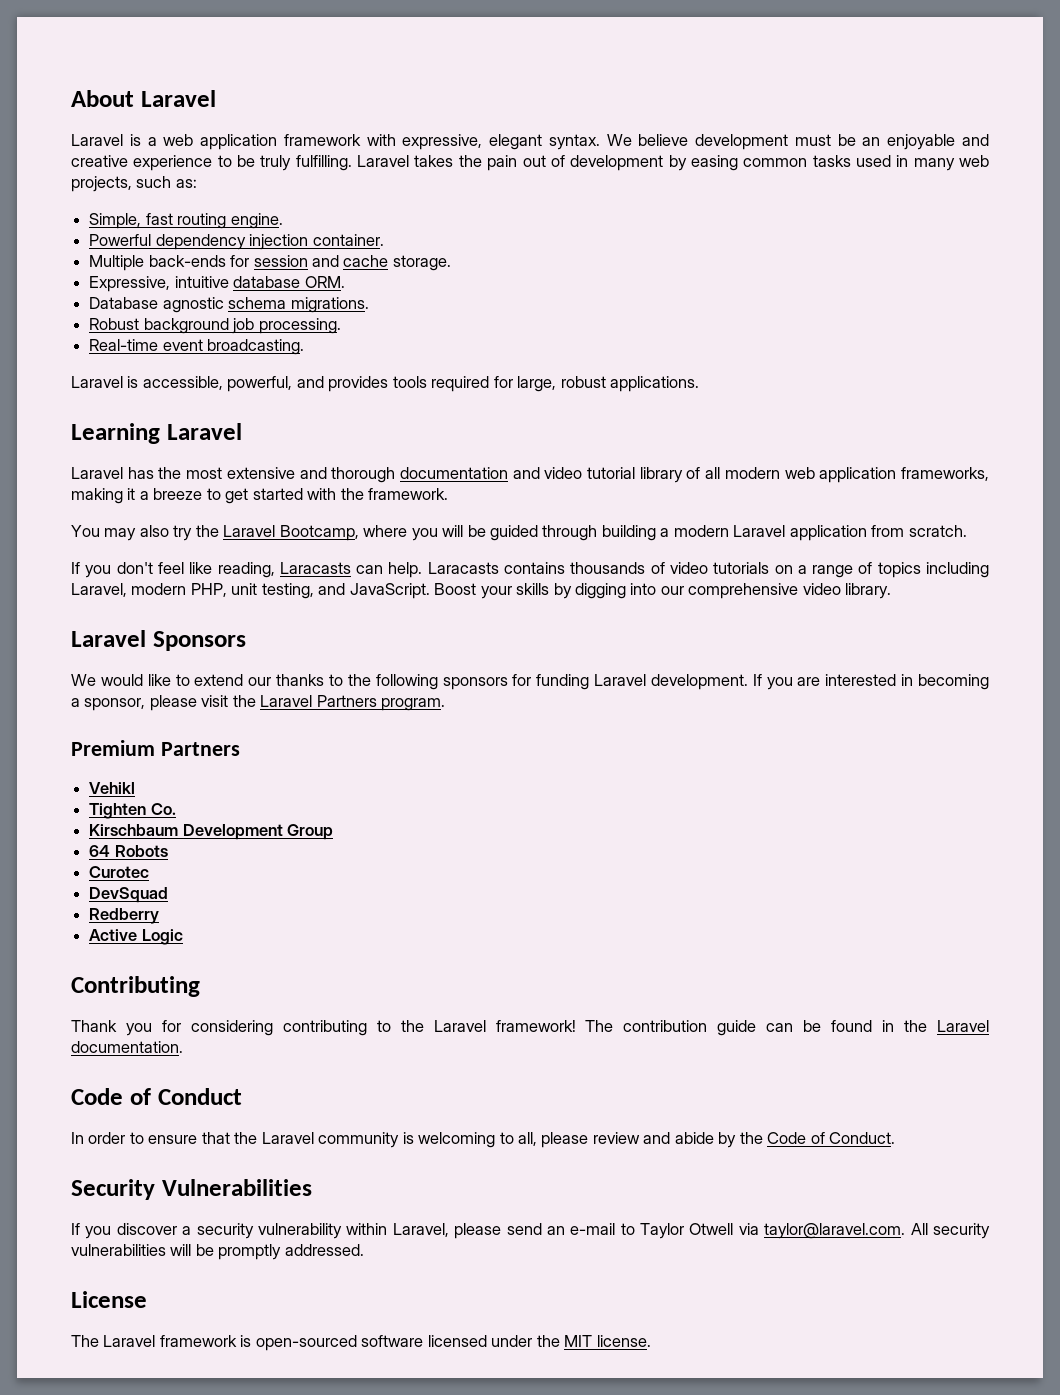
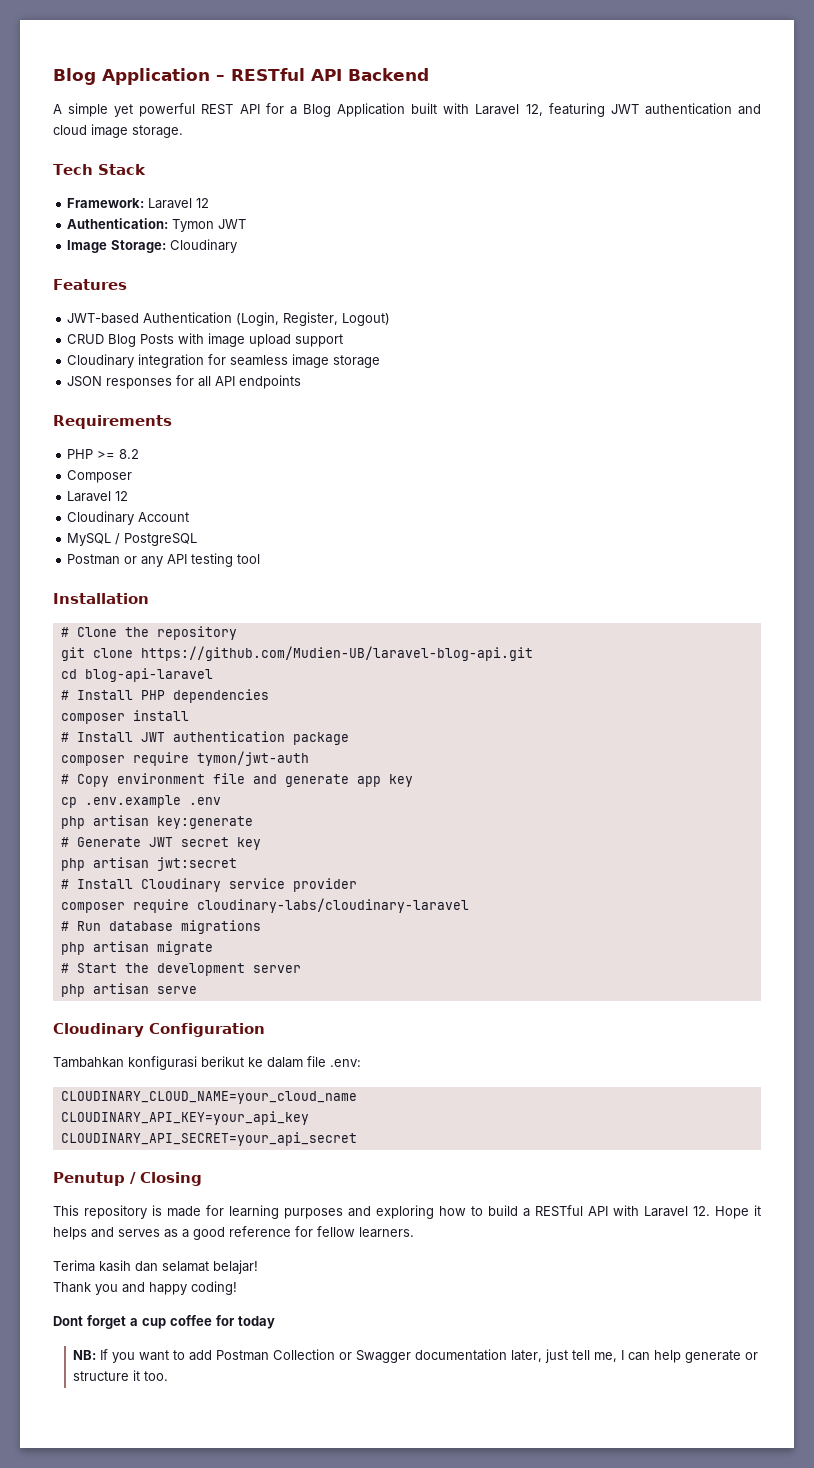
[71,90,216,107] [71,134,989,150] [71,155,990,171] [71,176,197,192] [89,213,283,229] [89,234,384,250] [89,255,451,271] [89,276,345,292] [89,297,369,313] [89,318,341,334] [89,339,305,355] [71,376,700,392] [71,423,242,444] [71,467,990,483] [71,488,449,504] [71,525,967,541] [71,562,989,578] [71,583,892,599] [71,630,246,651] [71,674,990,690] [71,695,446,711] [71,740,240,756] [89,782,136,794] [89,803,176,819] [89,824,334,840] [89,845,168,857] [89,866,150,878] [89,887,169,903] [89,908,160,924] [89,929,183,945] [71,976,200,997] [71,1020,990,1036] [71,1041,183,1053] [71,1088,242,1105] [71,1132,896,1148] [71,1179,312,1200] [71,1223,991,1239] [71,1244,364,1260] [71,1291,147,1308] [71,1335,651,1351] About Laravel // Laravel is a web application framework with expressive, elegant syntax. We believe development must be an enjoyable and creative experience to be truly fulfilling. Laravel takes the pain out of development by easing common tasks used in many web projects, such as: // Simple, fast routing engine. // Powerful dependency injection container. // Multiple back-ends for session and cache storage. // Expressive, intuitive database ORM. // Database agnostic schema migrations. // Robust background job processing. // Real-time event broadcasting. // Laravel is accessible, powerful, and provides tools required for large, robust applications. // Learning Laravel // Laravel has the most extensive and thorough documentation and video tutorial library of all modern web application frameworks, making it a breeze to get started with the framework. // You may also try the Laravel Bootcamp, where you will be guided through building a modern Laravel application from scratch. // If you don't feel like reading, Laracasts can help. Laracasts contains thousands of video tutorials on a range of topics including Laravel, modern PHP, unit testing, and JavaScript. Boost your skills by digging into our comprehensive video library. // Laravel Sponsors // We would like to extend our thanks to the following sponsors for funding Laravel development. If you are interested in becoming a sponsor, please visit the Laravel Partners program. // Premium Partners // Vehikl // Tighten Co. // Kirschbaum Development Group // 64 Robots // Curotec // DevSquad // Redberry // Active Logic // Contributing // Thank you for considering contributing to the Laravel framework! The contribution guide can be found in the Laravel documentation. // Code of Conduct // In order to ensure that the Laravel community is welcoming to all, please review and abide by the Code of Conduct. // Security Vulnerabilities // If you discover a security vulnerability within Laravel, please send an e-mail to Taylor Otwell via taylor@laravel.com. All security vulnerabilities will be promptly addressed. // License // The Laravel framework is open-sourced software licensed under the MIT license. -> [53,68,429,85] [53,103,762,117] [53,124,183,138] [53,164,146,175] [67,198,210,209] [67,218,247,232] [67,239,238,253] [53,279,127,290] [67,312,391,326] [67,333,344,347] [67,354,381,368] [67,375,302,389] [53,415,172,429] [67,449,140,459] [67,470,133,483] [67,491,129,502] [67,511,190,525] [67,533,198,546] [67,553,261,567] [53,593,149,604] [60,626,237,640] [60,646,533,661] [60,668,213,682] [60,689,269,703] [60,710,189,724] [60,731,349,745] [60,751,309,766] [60,773,413,787] [60,795,221,808] [60,815,253,829] [60,837,261,850] [60,857,237,871] [60,878,357,892] [60,898,469,913] [60,920,261,934] [60,941,213,955] [60,963,301,976] [60,983,197,997] [53,1023,265,1037] [53,1056,361,1070] [60,1091,357,1104] [60,1111,309,1125] [60,1132,357,1146] [53,1172,202,1186] [53,1205,761,1219] [53,1226,414,1240] [53,1260,258,1274] [53,1281,237,1295] [53,1315,275,1329] [72,1349,758,1363] [72,1370,168,1381] Blog Application – RESTful API Backend // A simple yet powerful REST API for a Blog Application built with Laravel 12, featuring JWT authentication and cloud image storage. // Tech Stack // Framework: Laravel 12 // Authentication: Tymon JWT // Image Storage: Cloudinary // Features // JWT-based Authentication (Login, Register, Logout) // CRUD Blog Posts with image upload support // Cloudinary integration for seamless image storage // JSON responses for all API endpoints // Requirements // PHP >= 8.2 // Composer // Laravel 12 // Cloudinary Account // MySQL / PostgreSQL // Postman or any API testing tool // Installation // # Clone the repository // git clone https://github.com/Mudien-UB/laravel-blog-api.git // cd blog-api-laravel // # Install PHP dependencies // composer install // # Install JWT authentication package // composer require tymon/jwt-auth // # Copy environment file and generate app key // cp .env.example .env // php artisan key:generate // # Generate JWT secret key // php artisan jwt:secret // # Install Cloudinary service provider // composer require cloudinary-labs/cloudinary-laravel // # Run database migrations // php artisan migrate // # Start the development server // php artisan serve // Cloudinary Configuration // Tambahkan konfigurasi berikut ke dalam file .env: // CLOUDINARY_CLOUD_NAME=your_cloud_name // CLOUDINARY_API_KEY=your_api_key // CLOUDINARY_API_SECRET=your_api_secret // Penutup / Closing // This repository is made for learning purposes and exploring how to build a RESTful API with Laravel 12. Hope it helps and serves as a good reference for fellow learners. // Terima kasih dan selamat belajar! // Thank you and happy coding! // Dont forget a cup coffee for today // NB: If you want to add Postman Collection or Swagger documentation later, just tell me, I can help generate or structure it too.

